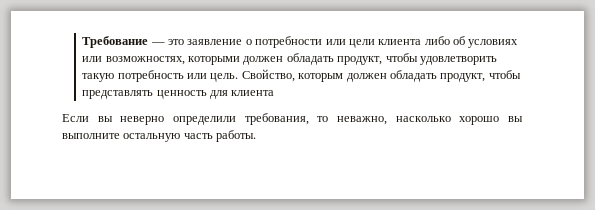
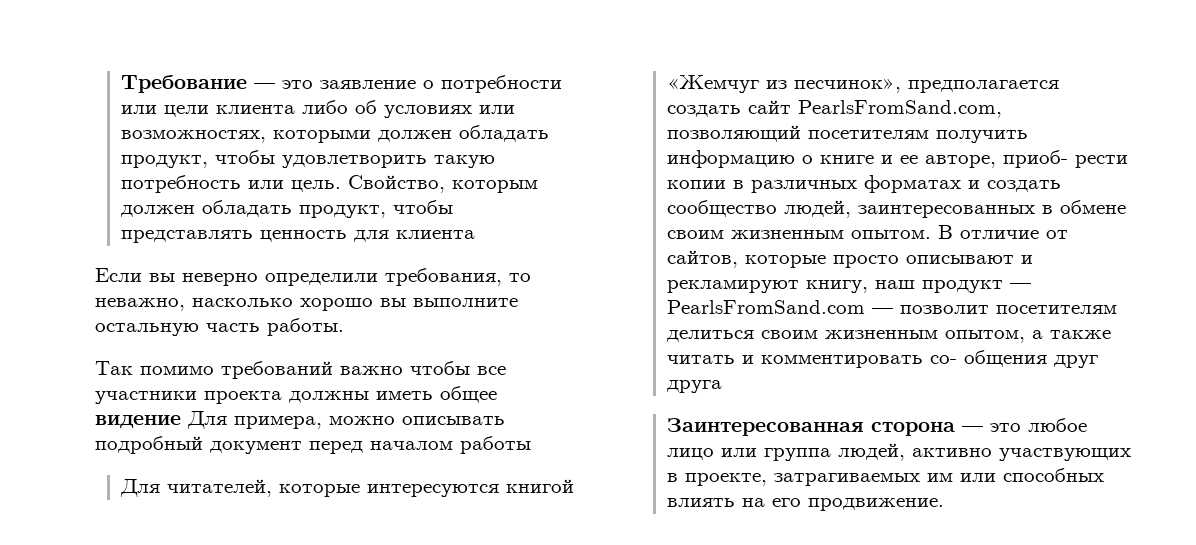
(257, 136) none -> [95,361,506,379] [95,386,497,404] [95,411,505,429] [95,436,531,454] [120,479,575,497] [667,75,1060,93] [667,100,1003,118] [667,125,1029,143] [667,150,1129,168] [667,175,1062,193] [667,200,1127,218] [667,225,1069,239] [667,250,1034,268] [667,280,1032,293] [667,300,1118,314] [667,330,1112,343] [667,350,1099,368] [667,380,723,393] [667,418,1088,436] [667,443,1132,461] [667,468,1105,486] [667,498,945,511] // Так помимо требований важно чтобы все участники проекта должны иметь общее видение Для примера, можно описывать подробный документ перед началом работы // Для читателей, которые интересуются книгой «Жемчуг из песчинок», предполагается создать сайт PearlsFromSand.com, позволяющий посетителям получить информацию о книге и ее авторе, приоб- рести копии в различных форматах и создать сообщество людей, заинтересованных в обмене своим жизненным опытом. В отличие от сайтов, которые просто описывают и рекламируют книгу, наш продукт — PearlsFromSand.com — позволит посетителям делиться своим жизненным опытом, а также читать и комментировать со- общения друг друга // Заинтересованная сторона — это любое лицо или группа людей, активно участвующих в проекте, затрагиваемых им или способных влиять на его продвижение.

